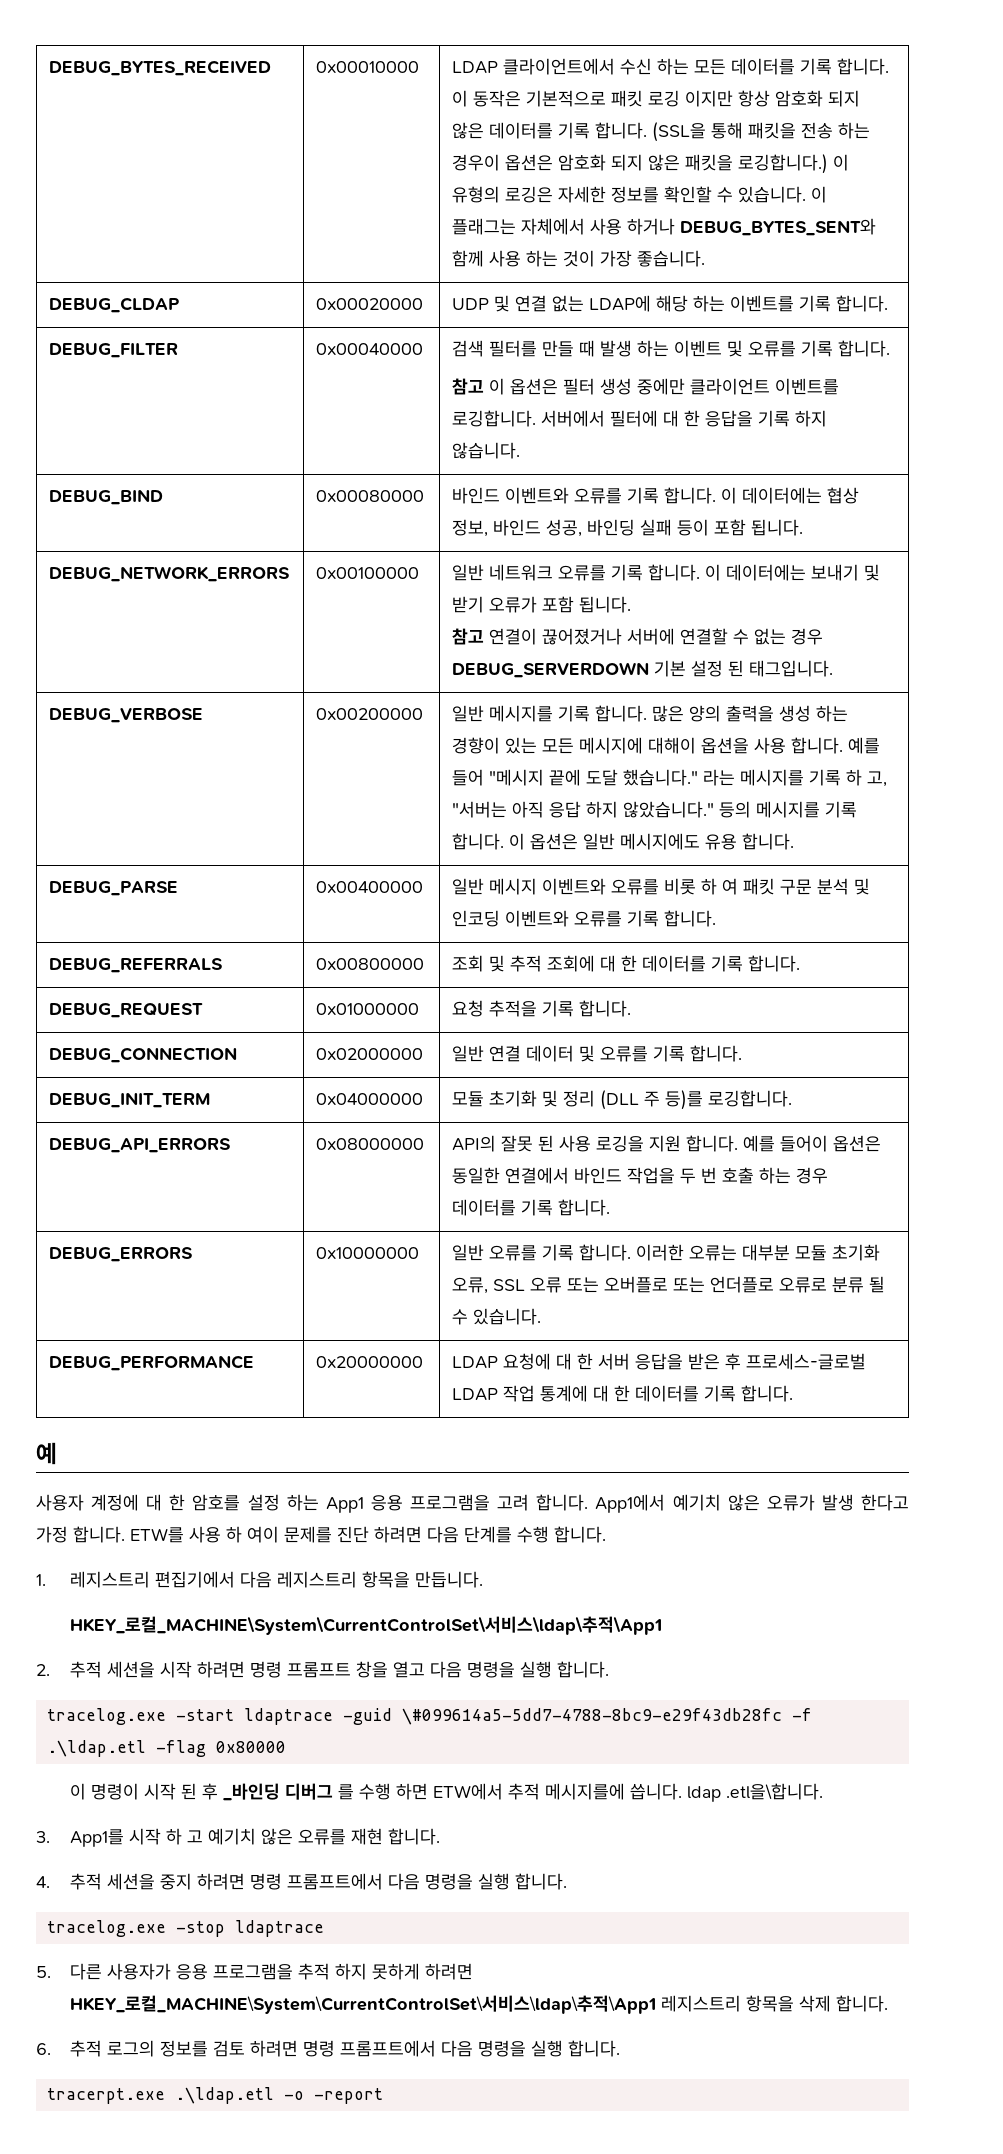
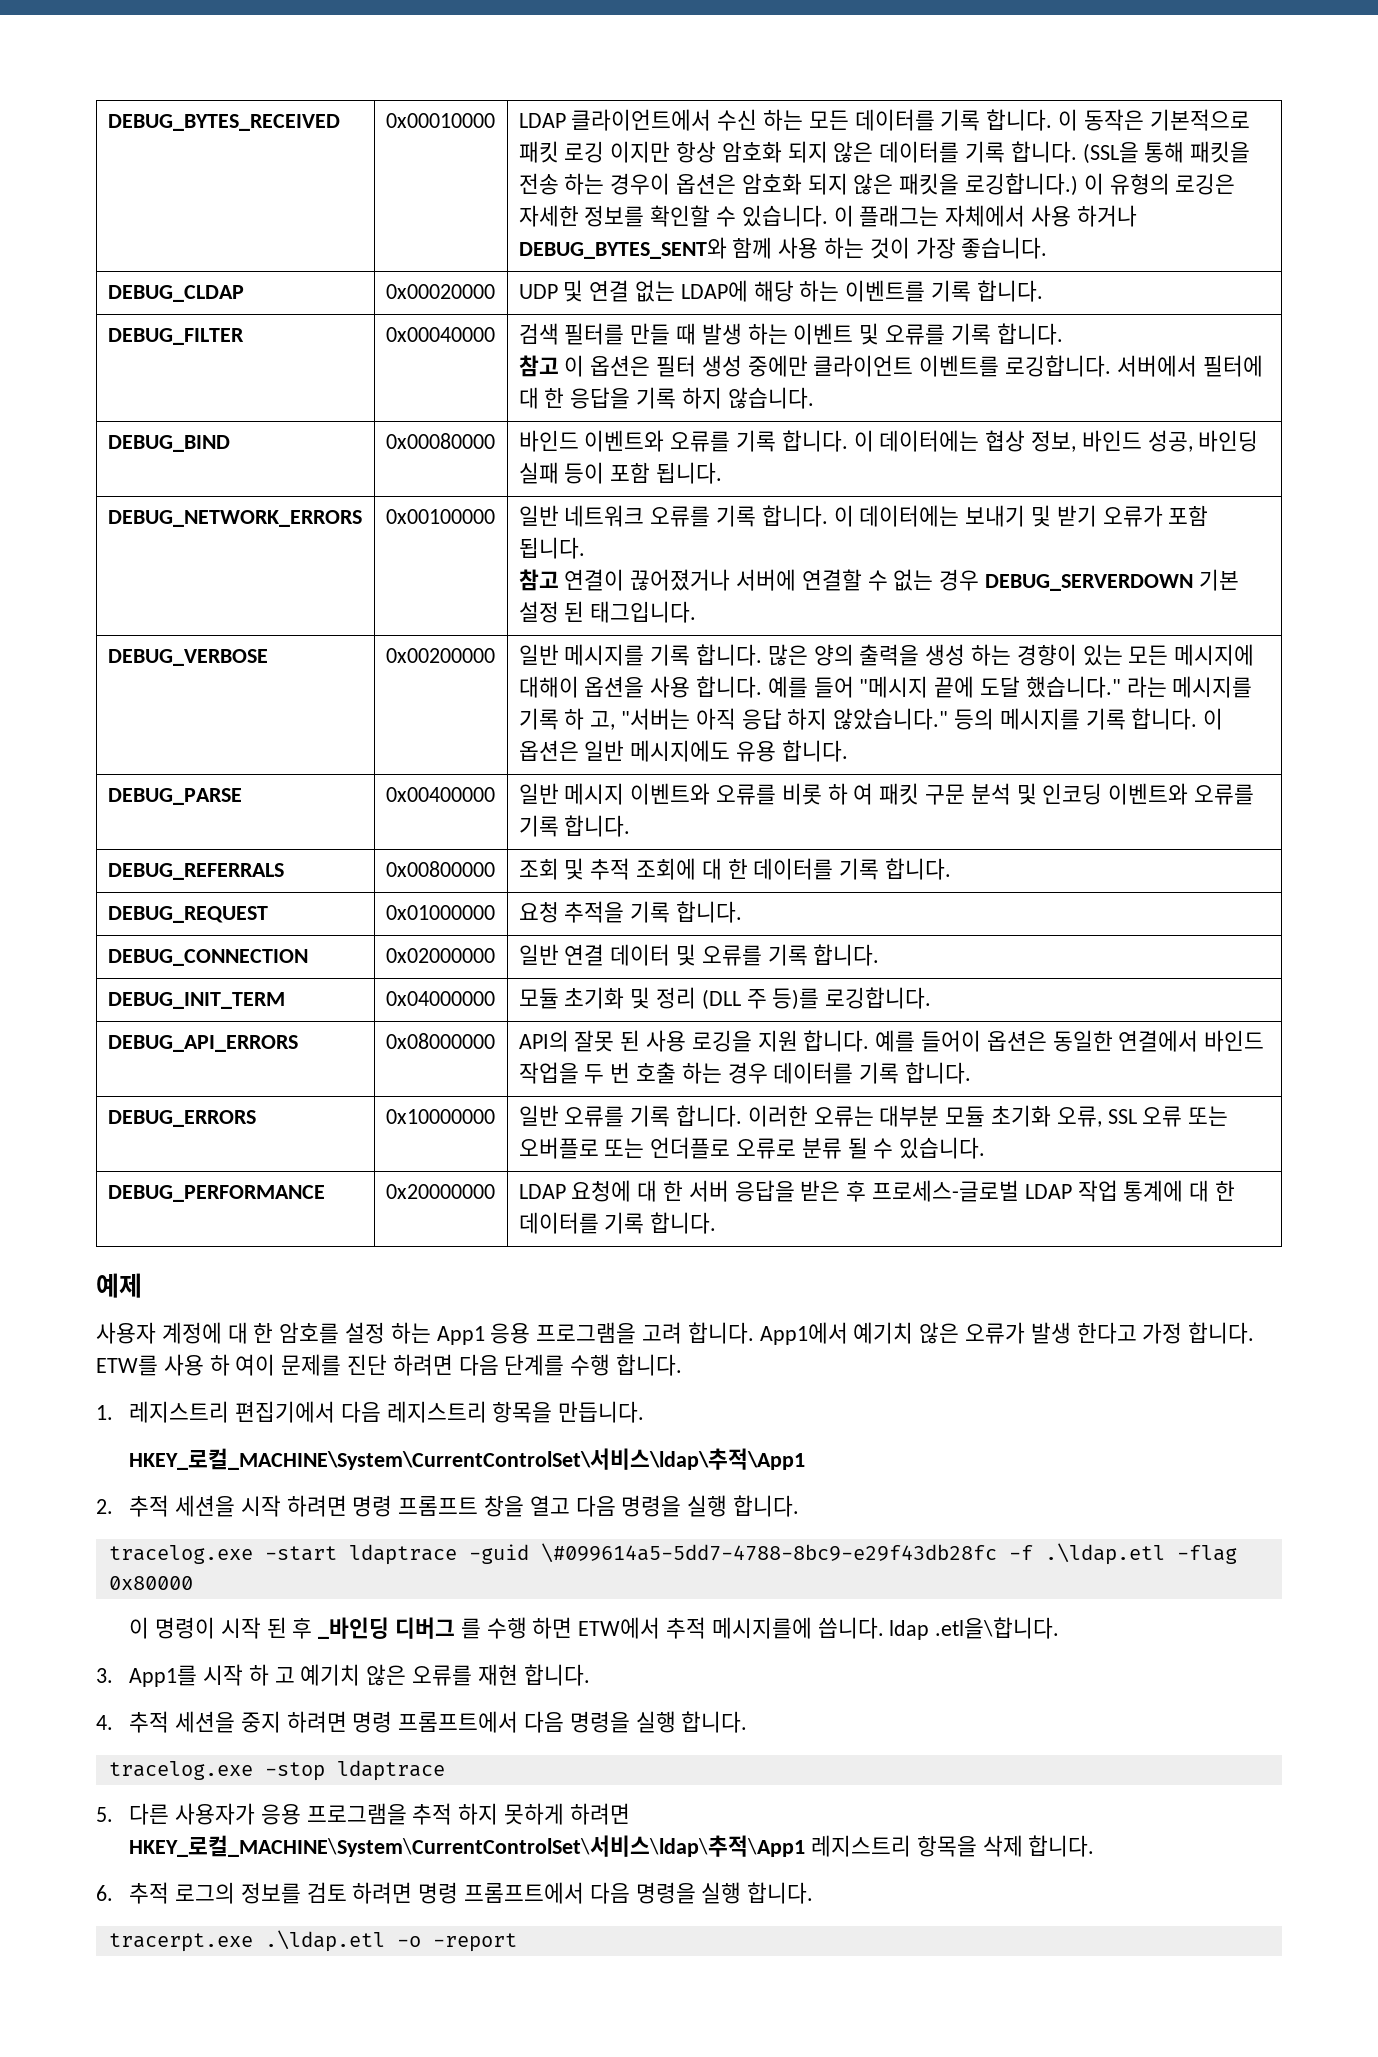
[36,1442,57,1465] 예 -> [96,1273,142,1298] 예제

